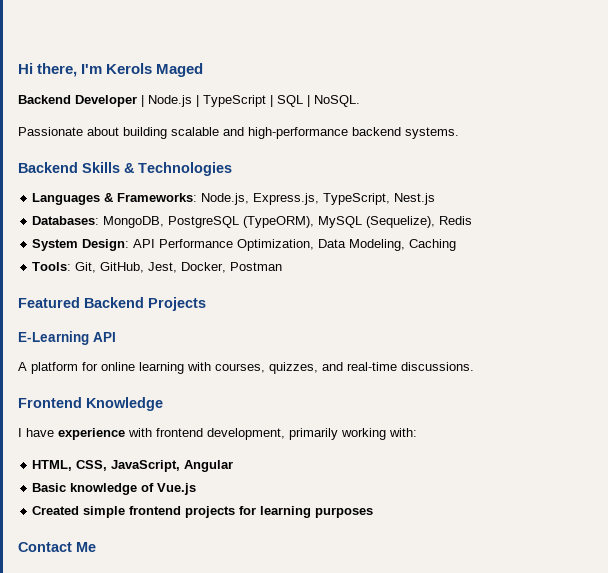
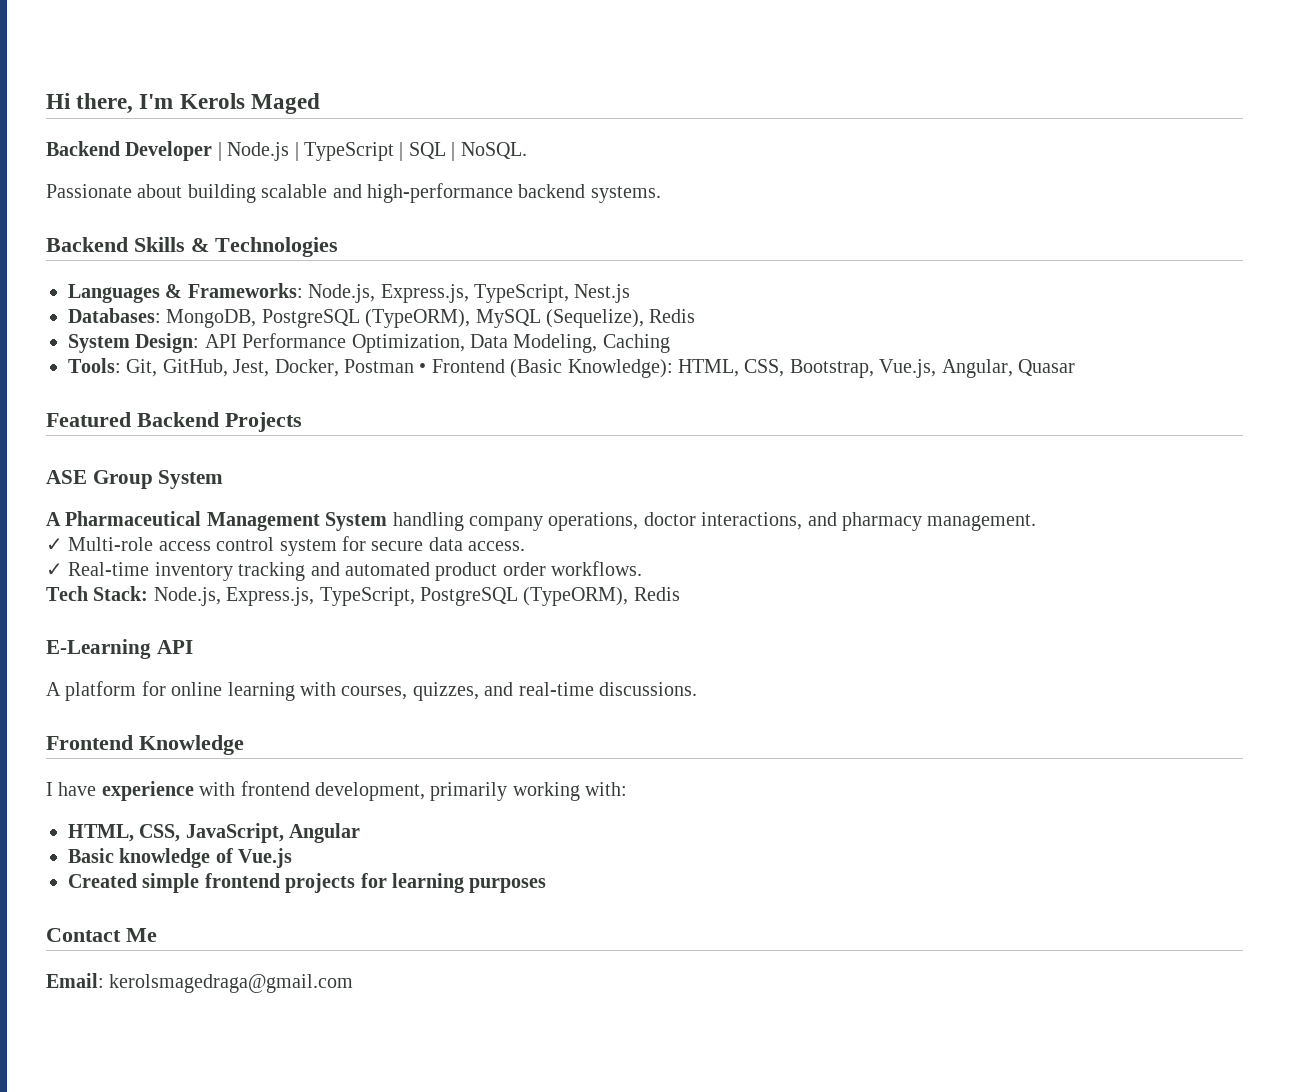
[18,297,206,311] // Featured Backend Projects -> [419,359,1075,378] [46,412,302,432] [46,470,224,489] [46,511,1037,531] [46,536,526,556] [46,561,643,581] [46,586,680,606] • Frontend (Basic Knowledge): HTML, CSS, Bootstrap, Vue.js, Angular, Quasar // Featured Backend Projects // ASE Group System // A Pharmaceutical Management System handling company operations, doctor interactions, and pharmacy management. // ✓ Multi-role access control system for secure data access. // ✓ Real-time inventory tracking and automated product order workflows. // Tech Stack: Node.js, Express.js, TypeScript, PostgreSQL (TypeORM), Redis
(96, 547) none -> [46,973,354,993] // Email: kerolsmagedraga@gmail.com

